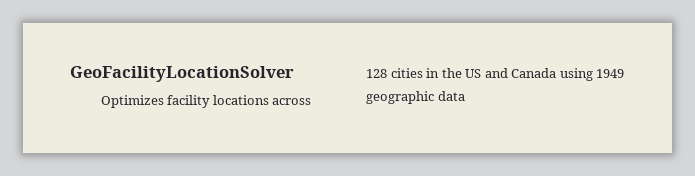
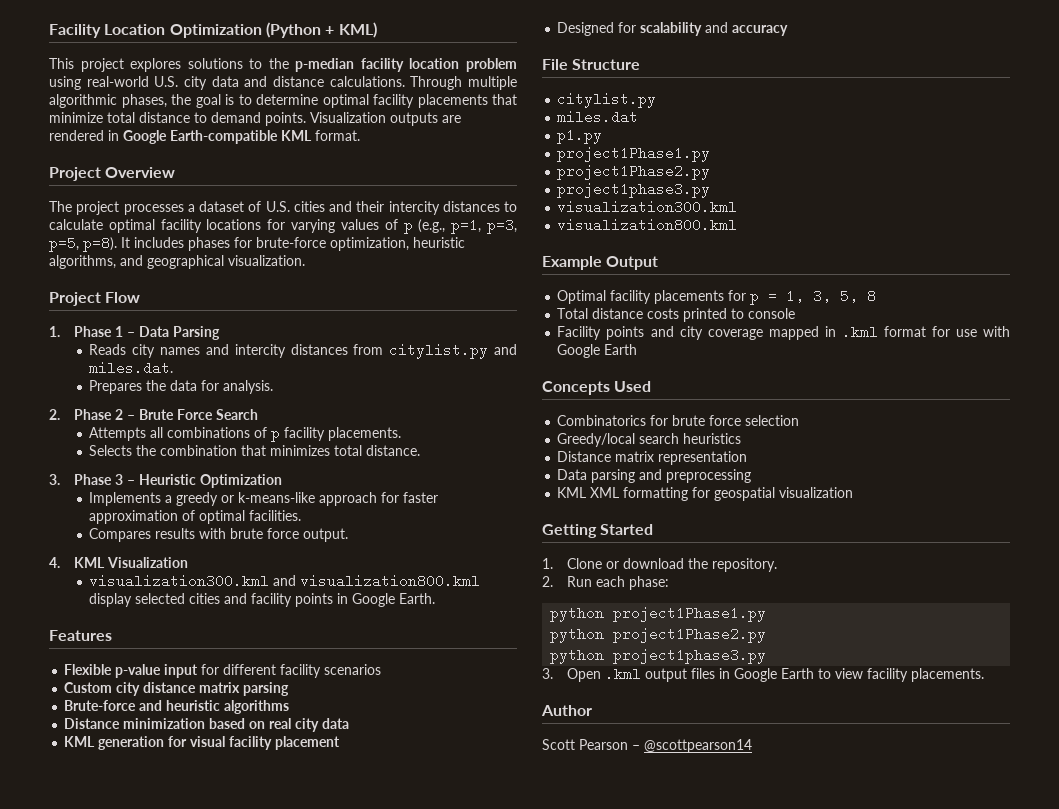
[70,66,294,82] [100,95,312,108] [366,68,625,81] [366,91,465,104] GeoFacilityLocationSolver // Optimizes facility locations across 128 cities in the US and Canada using 1949 geographic data -> [49,22,377,38] [49,58,517,72] [49,76,517,90] [49,94,517,108] [49,112,461,126] [49,130,360,144] [49,167,176,181] [49,201,517,215] [49,218,517,234] [49,236,465,252] [49,255,305,269] [49,292,141,306] [49,326,220,340] [89,343,517,359] [89,361,174,375] [89,380,274,394] [49,409,258,420] [89,427,402,442] [89,445,421,456] [49,474,282,488] [89,492,439,506] [89,510,302,524] [89,528,349,542] [49,557,188,568] [89,574,481,588] [89,593,436,607] [49,630,112,641] [64,664,382,678] [64,682,290,696] [64,700,290,714] [64,718,350,732] [64,736,341,750] [557,22,789,36] [542,59,641,70] [557,92,657,108] [557,110,639,124] [557,128,603,144] [557,146,711,162] [557,164,711,180] [557,182,711,198] [557,200,738,214] [557,218,738,232] [542,256,659,270] [557,289,877,305] [557,308,796,322] [557,325,1011,340] [557,344,638,358] [542,381,652,395] [557,415,800,426] [557,433,742,447] [557,451,748,465] [557,469,752,483] [557,487,854,501] [542,524,654,538] [542,558,777,572] [542,576,669,590] [550,606,767,622] [550,627,767,643] [550,648,767,664] [542,667,984,682] [541,705,592,716] [542,739,752,753] Facility Location Optimization (Python + KML) // This project explores solutions to the p-median facility location problem using real-world U.S. city data and distance calculations. Through multiple algorithmic phases, the goal is to determine optimal facility placements that minimize total distance to demand points. Visualization outputs are rendered in Google Earth-compatible KML format. // Project Overview // The project processes a dataset of U.S. cities and their intercity distances to calculate optimal facility locations for varying values of p (e.g., p=1, p=3, p=5, p=8). It includes phases for brute-force optimization, heuristic algorithms, and geographical visualization. // Project Flow // 1. Phase 1 – Data Parsing // Reads city names and intercity distances from citylist.py and miles.dat. // Prepares the data for analysis. // 2. Phase 2 – Brute Force Search // Attempts all combinations of p facility placements. // Selects the combination that minimizes total distance. // 3. Phase 3 – Heuristic Optimization // Implements a greedy or k-means-like approach for faster approximation of optimal facilities. // Compares results with brute force output. // 4. KML Visualization // visualization300.kml and visualization800.kml display selected cities and facility points in Google Earth. // Features // Flexible p-value input for different facility scenarios // Custom city distance matrix parsing // Brute-force and heuristic algorithms // Distance minimization based on real city data // KML generation for visual facility placement // Designed for scalability and accuracy // File Structure // citylist.py // miles.dat // p1.py // project1Phase1.py // project1Phase2.py // project1phase3.py // visualization300.kml // visualization800.kml // Example Output // Optimal facility placements for p = 1, 3, 5, 8 // Total distance costs printed to console // Facility points and city coverage mapped in .kml format for use with Google Earth // Concepts Used // Combinatorics for brute force selection // Greedy/local search heuristics // Distance matrix representation // Data parsing and preprocessing // KML XML formatting for geospatial visualization // Getting Started // 1. Clone or download the repository. // 2. Run each phase: // python project1Phase1.py // python project1Phase2.py // python project1phase3.py // 3. Open .kml output files in Google Earth to view facility placements. // Author // Scott Pearson – @scottpearson14

